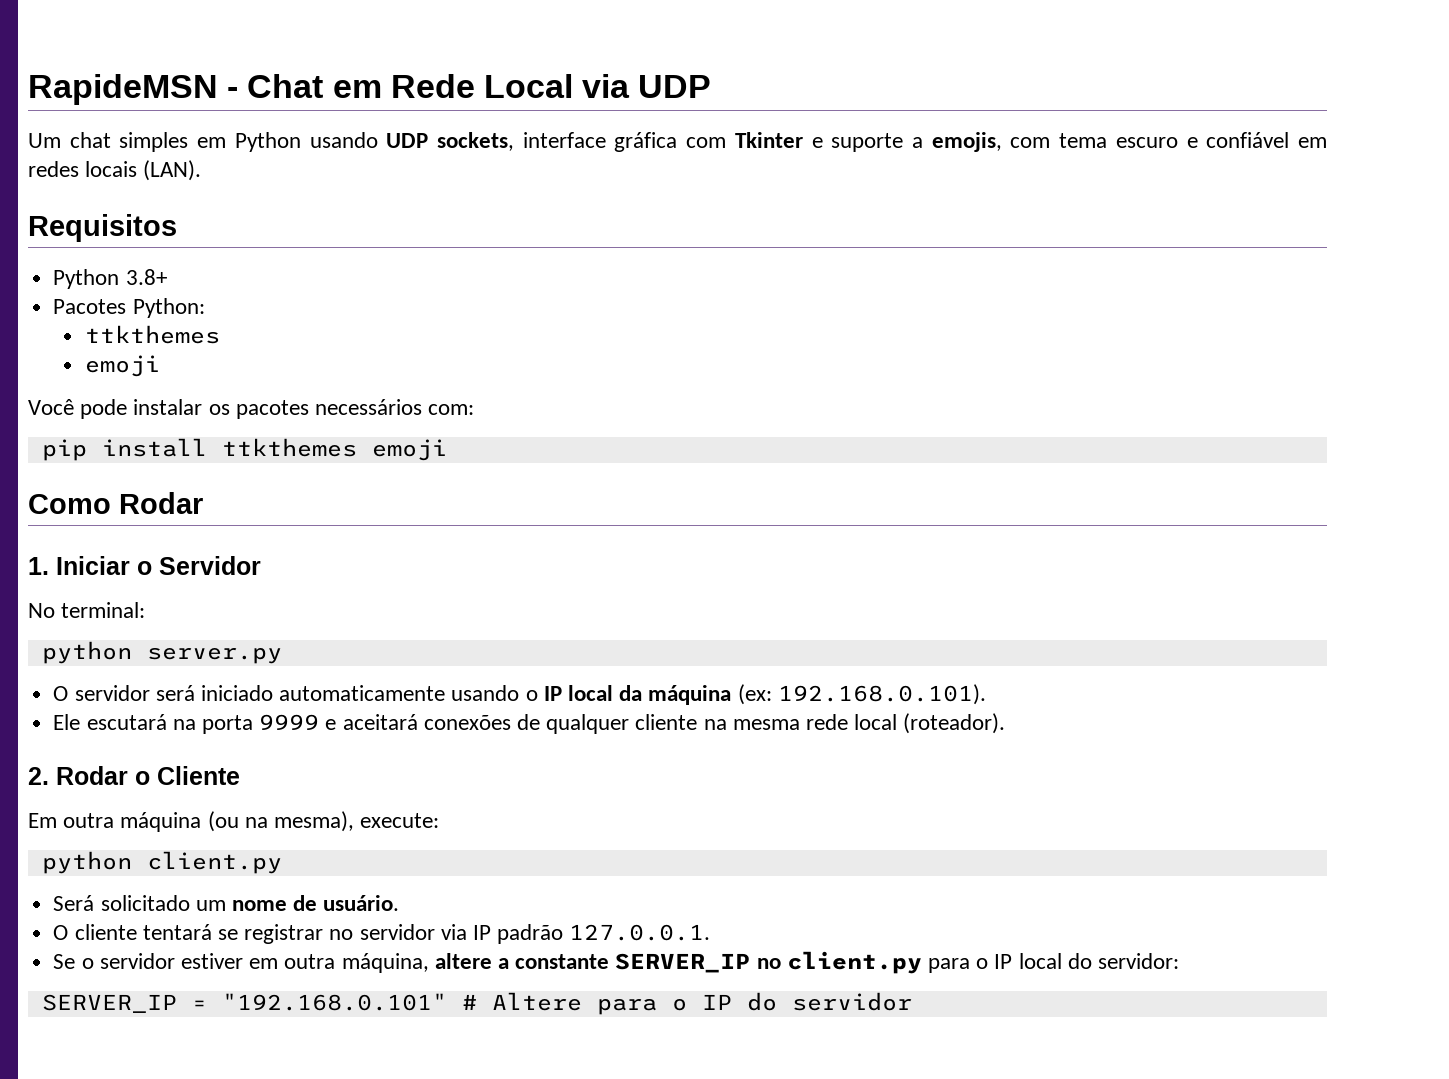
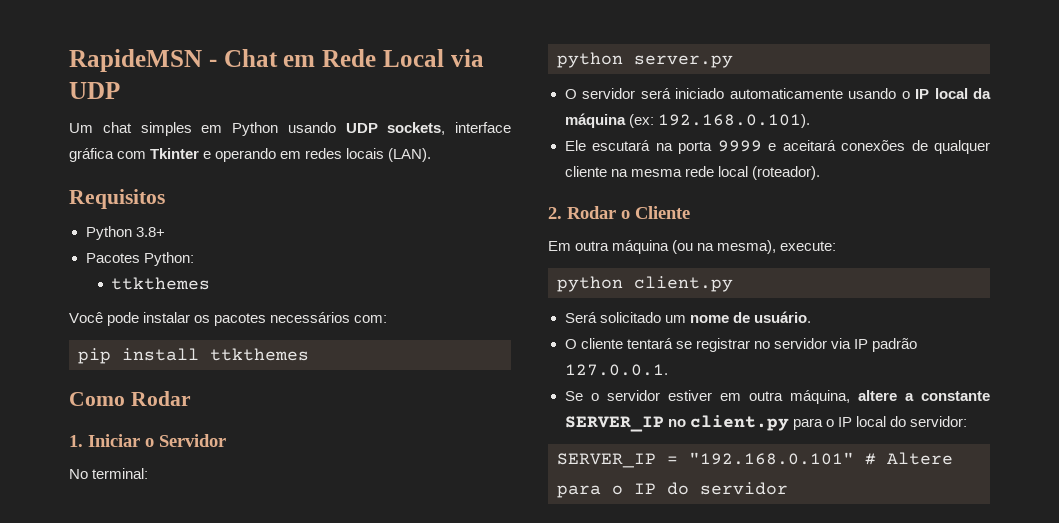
[831,132,1290,152] suporte a emojis, com tema escuro e confiável -> [215,148,277,162] operando
[85,355,161,377] // emoji -> (211, 283) none
[371,439,447,461] emoji -> (309, 354) none

